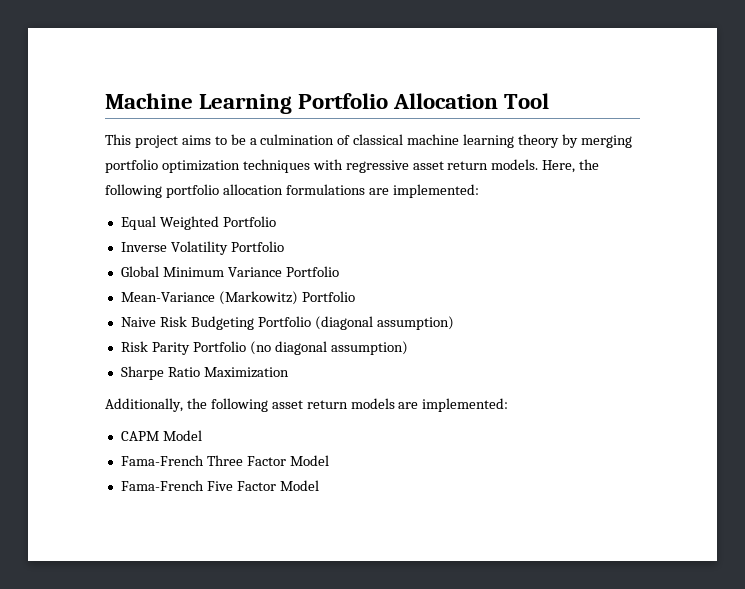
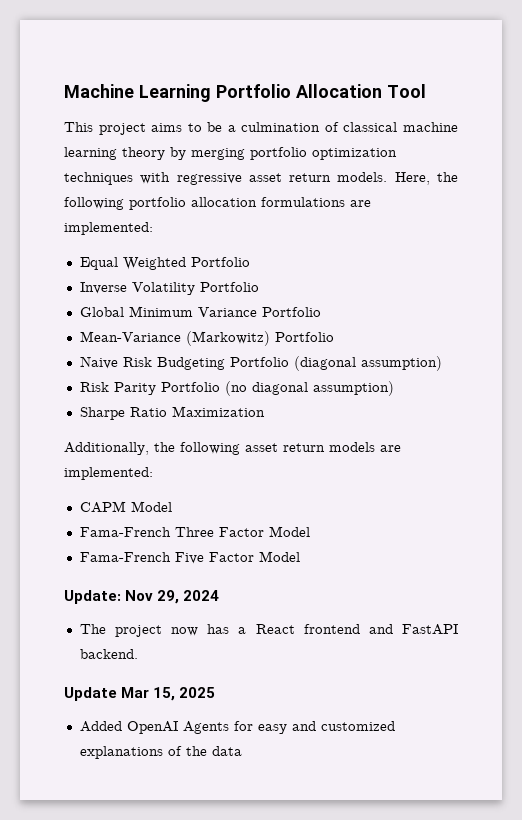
(319, 485) none -> [64,590,220,604] [79,624,458,637] [79,649,138,659] [64,687,216,701] [79,721,395,734] [79,746,242,759] // Update: Nov 29, 2024 // The project now has a React frontend and FastAPI backend. // Update Mar 15, 2025 // Added OpenAI Agents for easy and customized explanations of the data

